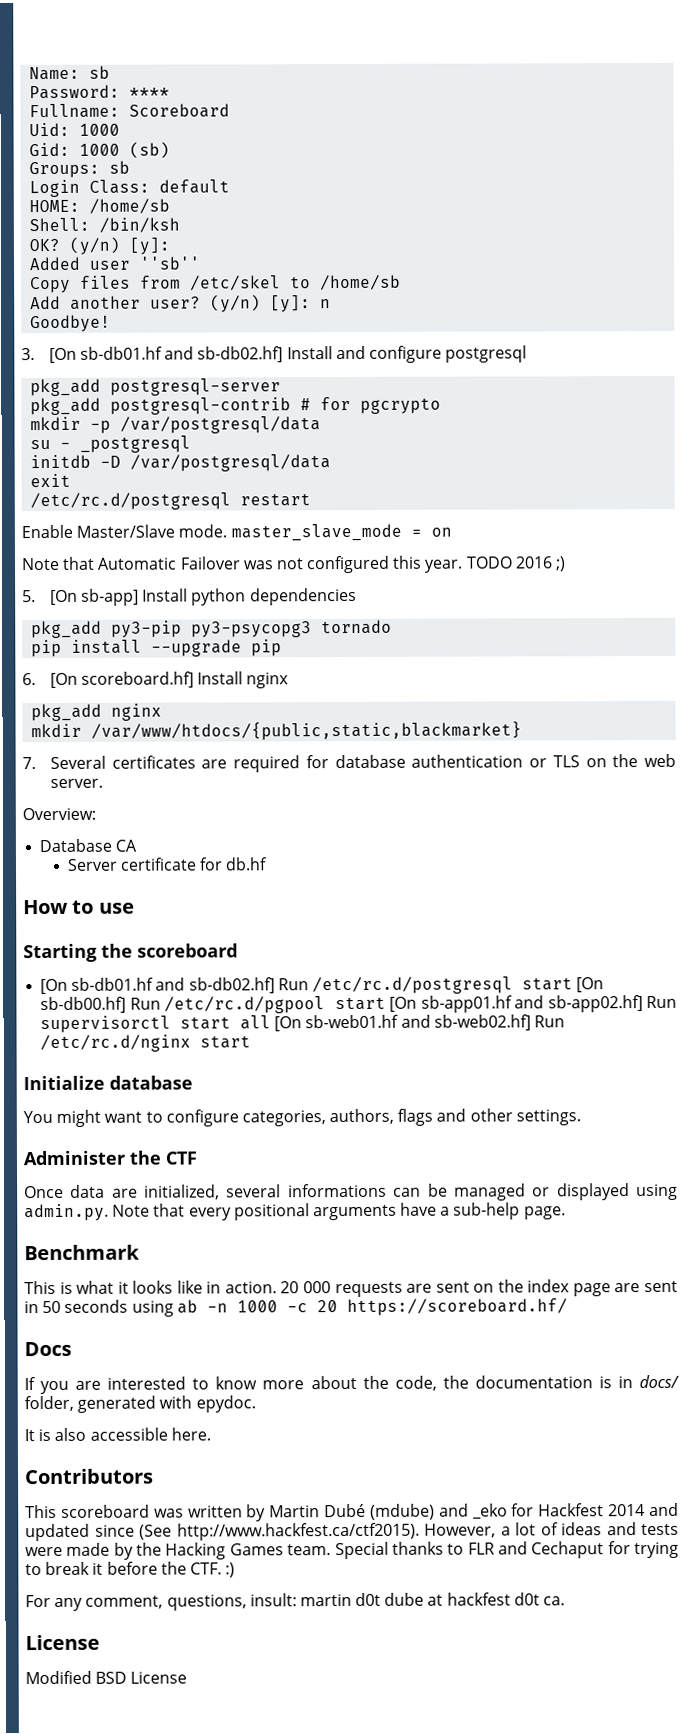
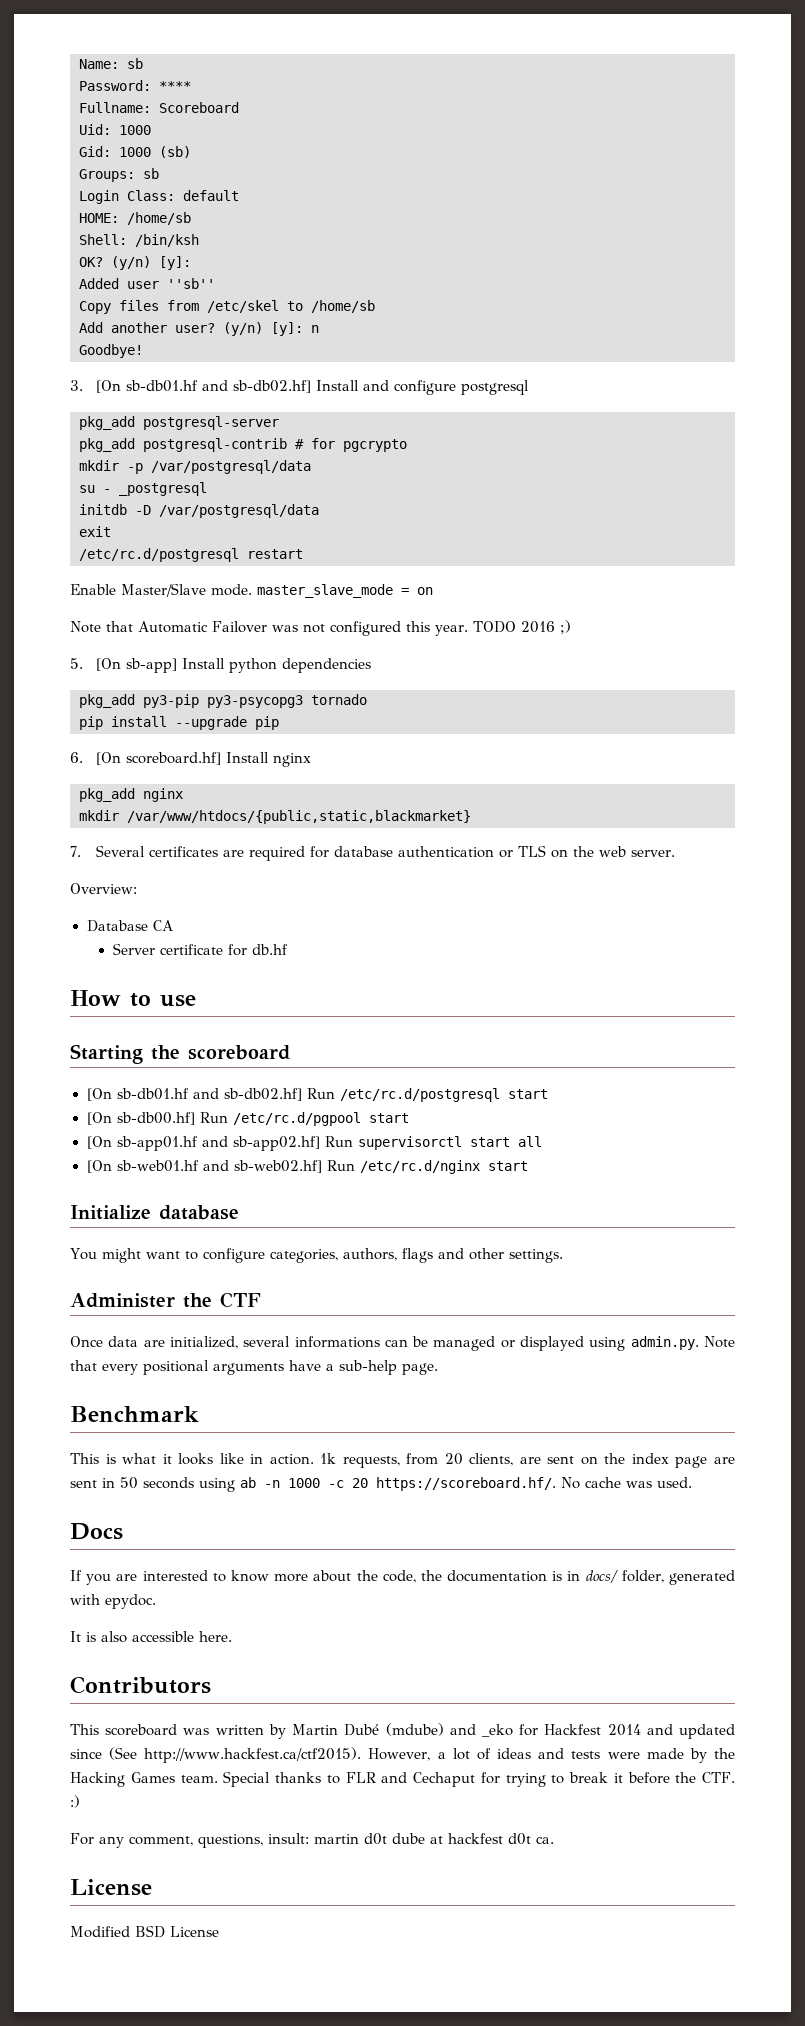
(573, 984) none -> (548, 1094) //
(386, 1003) none -> (409, 1118) //
(272, 1022) none -> (542, 1141) //
[280,1281,403,1298] 20 000 requests -> [320,1453,514,1468] 1k requests, from 20 clients,
[346,1298,568,1317] https://scoreboard.hf/ -> [376,1477,692,1491] https://scoreboard.hf/. No cache was used.

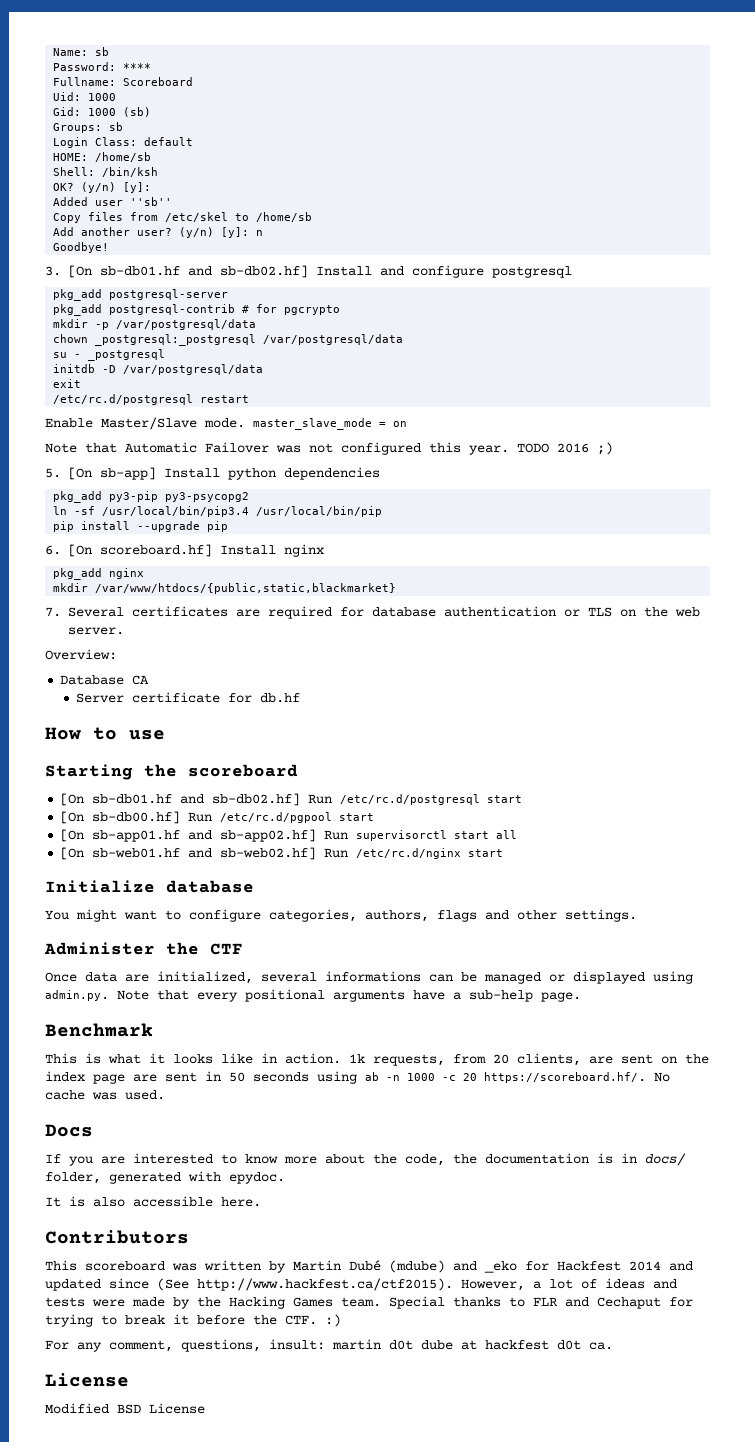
(311, 467) none -> [53,334,404,346] // chown _postgresql:_postgresql /var/postgresql/data
[207,694,367,708] py3-psycopg3 tornado -> [165,492,250,502] [53,506,383,517] py3-psycopg2 // ln -sf /usr/local/bin/pip3.4 /usr/local/bin/pip

